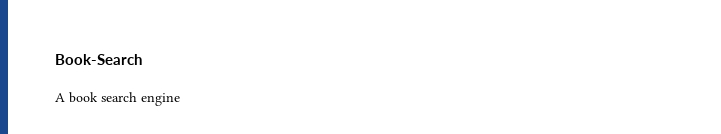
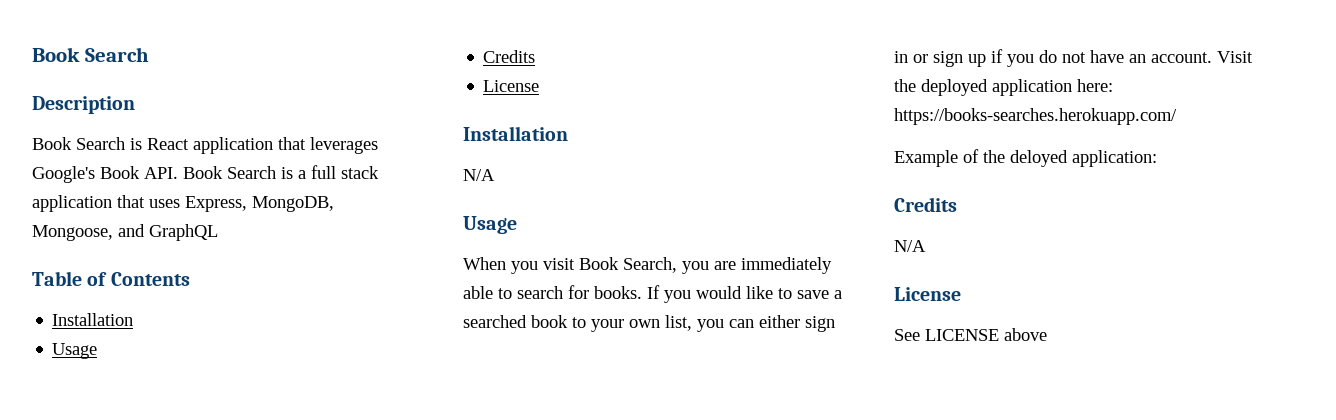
[55,54,142,65] [55,92,180,106] Book-Search // A book search engine -> [32,47,149,62] [32,96,135,114] [32,137,378,154] [32,165,379,183] [32,195,334,212] [32,224,218,241] [32,271,190,286] [52,313,134,326] [52,343,98,359] [483,50,536,63] [483,80,540,92] [463,126,568,141] [463,169,495,181] [463,216,517,234] [463,257,832,274] [463,285,842,303] [463,315,835,332] [894,49,1253,67] [894,79,1113,96] [894,108,1177,125] [894,149,1157,167] [894,197,957,212] [894,240,926,252] [894,287,961,301] [894,328,1047,341] Book Search // Description // Book Search is React application that leverages Google's Book API. Book Search is a full stack application that uses Express, MongoDB, Mongoose, and GraphQL // Table of Contents // Installation // Usage // Credits // License // Installation // N/A // Usage // When you visit Book Search, you are immediately able to search for books. If you would like to save a searched book to your own list, you can either sign in or sign up if you do not have an account. Visit the deployed application here: https://books-searches.herokuapp.com/ // Example of the deloyed application: // Credits // N/A // License // See LICENSE above

